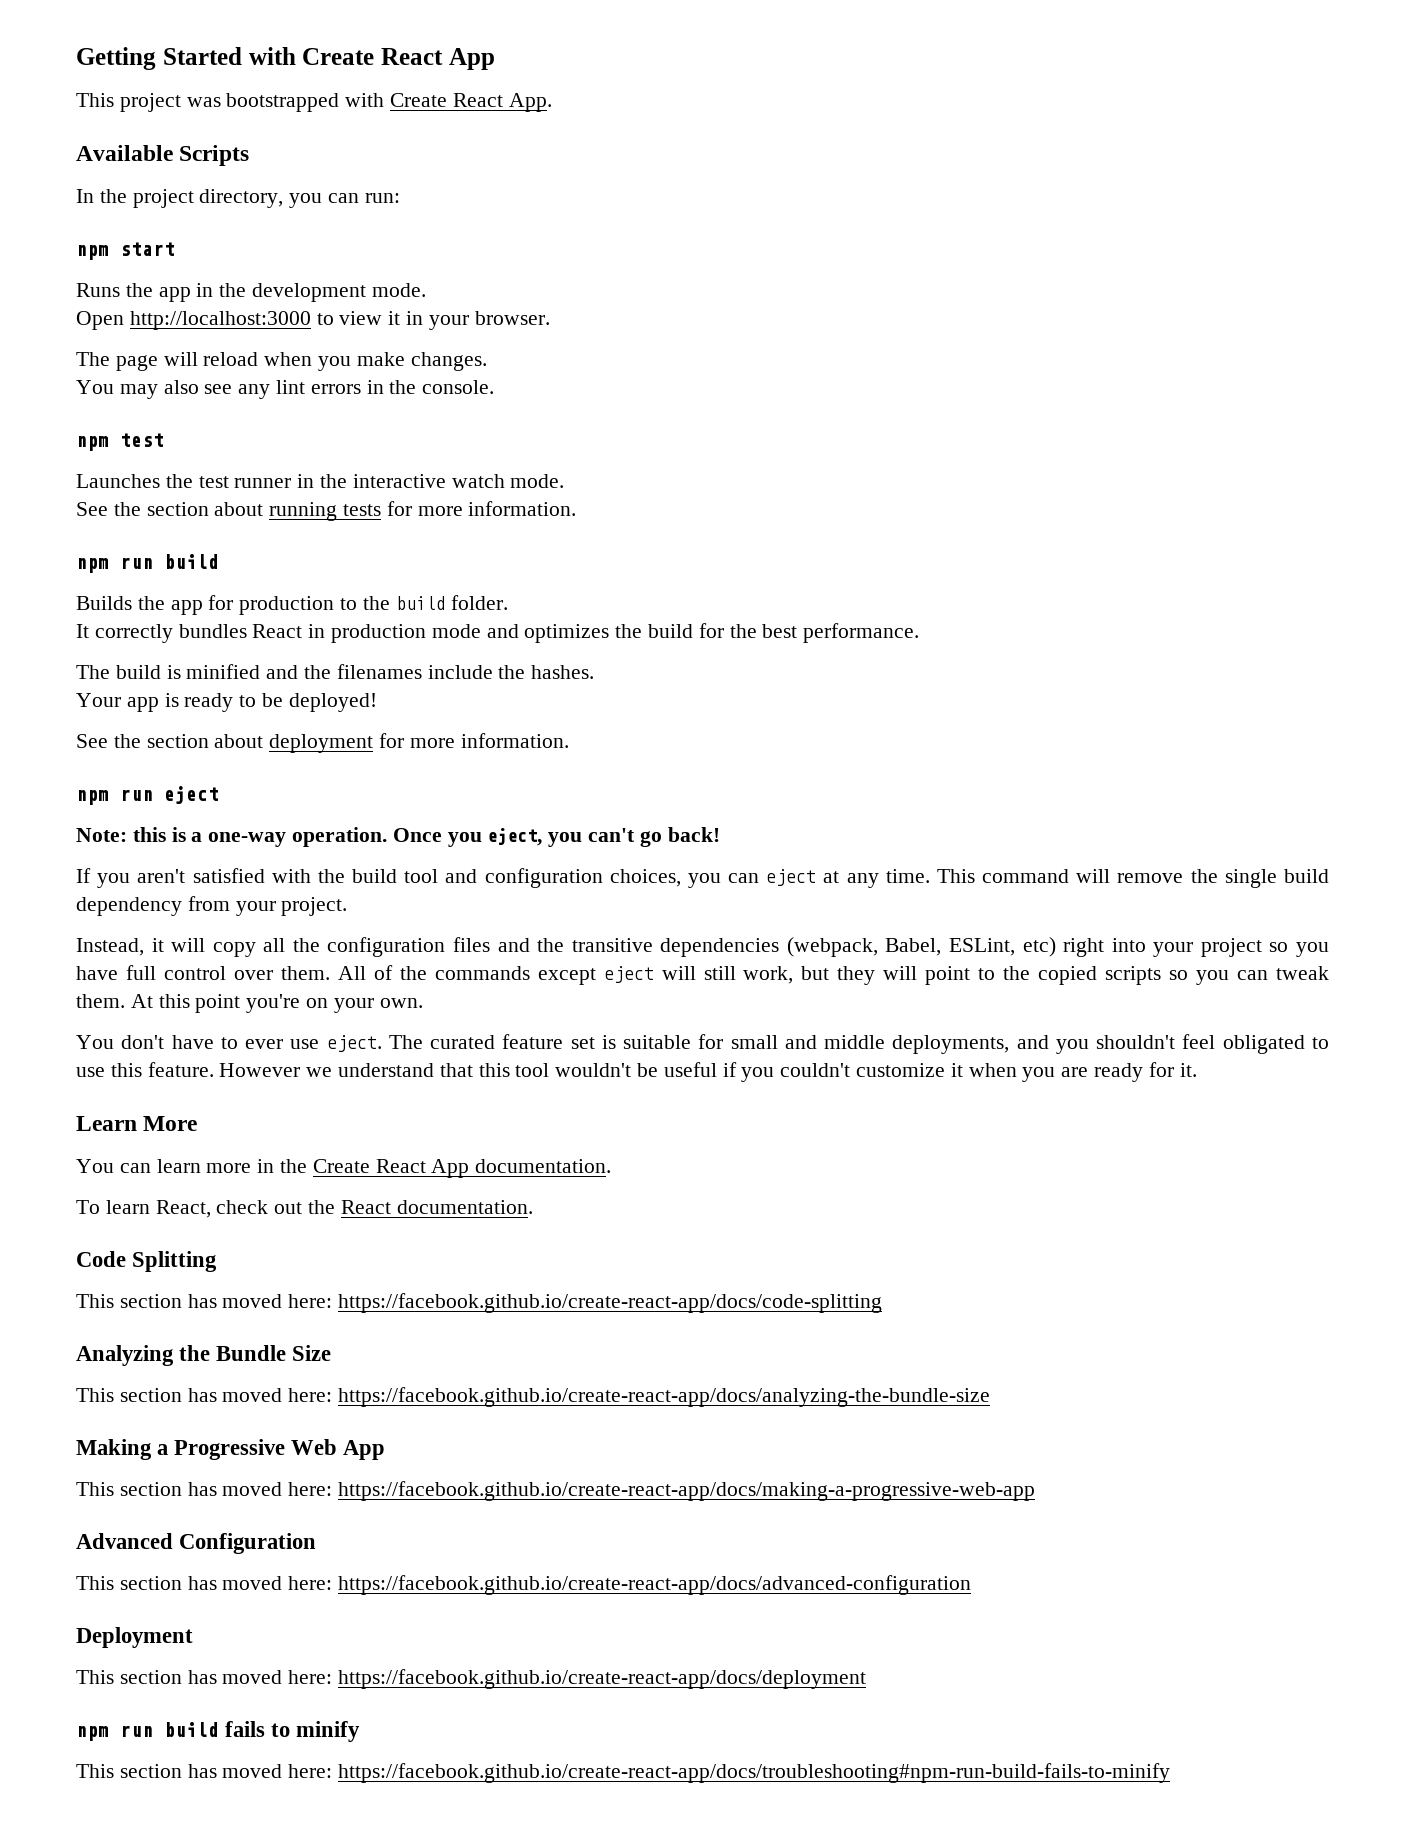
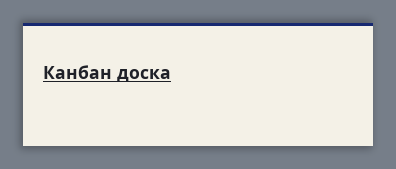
[76,47,495,70] [76,93,552,112] [76,145,250,166] [76,189,400,208] [76,242,175,260] [76,283,426,302] [76,311,550,330] [76,352,487,371] [76,380,495,399] [76,433,164,451] [76,474,565,488] [76,501,577,521] [76,554,219,573] [76,595,509,615] [76,623,920,643] [76,664,595,679] [76,693,377,712] [76,733,569,753] [76,786,219,805] [76,827,720,847] [76,868,1329,888] [76,896,348,916] [76,937,1330,957] [76,965,1330,985] [76,994,423,1013] [76,1034,1329,1054] [76,1062,1197,1082] [76,1116,198,1131] [76,1159,612,1178] [76,1200,533,1218] [76,1251,218,1272] [76,1293,883,1313] [76,1345,332,1366] [76,1387,991,1407] [76,1439,386,1460] [76,1481,1036,1501] [76,1533,317,1554] [76,1575,972,1595] [76,1627,193,1648] [76,1669,867,1689] [76,1721,361,1742] [76,1763,1171,1783] Getting Started with Create React App // This project was bootstrapped with Create React App. // Available Scripts // In the project directory, you can run: // npm start // Runs the app in the development mode. // Open http://localhost:3000 to view it in your browser. // The page will reload when you make changes. // You may also see any lint errors in the console. // npm test // Launches the test runner in the interactive watch mode. // See the section about running tests for more information. // npm run build // Builds the app for production to the build folder. // It correctly bundles React in production mode and optimizes the build for the best performance. // The build is minified and the filenames include the hashes. // Your app is ready to be deployed! // See the section about deployment for more information. // npm run eject // Note: this is a one-way operation. Once you eject, you can't go back! // If you aren't satisfied with the build tool and configuration choices, you can eject at any time. This command will remove the single build dependency from your project. // Instead, it will copy all the configuration files and the transitive dependencies (webpack, Babel, ESLint, etc) right into your project so you have full control over them. All of the commands except eject will still work, but they will point to the copied scripts so you can tweak them. At this point you're on your own. // You don't have to ever use eject. The curated feature set is suitable for small and middle deployments, and you shouldn't feel obligated to use this feature. However we understand that this tool wouldn't be useful if you couldn't customize it when you are ready for it. // Learn More // You can learn more in the Create React App documentation. // To learn React, check out the React documentation. // Code Splitting // This section has moved here: https://facebook.github.io/create-react-app/docs/code-splitting // Analyzing the Bundle Size // This section has moved here: https://facebook.github.io/create-react-app/docs/analyzing-the-bundle-size // Making a Progressive Web App // This section has moved here: https://facebook.github.io/create-react-app/docs/making-a-progressive-web-app // Advanced Configuration // This section has moved here: https://facebook.github.io/create-react-app/docs/advanced-configuration // Deployment // This section has moved here: https://facebook.github.io/create-react-app/docs/deployment // npm run build fails to minify // This section has moved here: https://facebook.github.io/create-react-app/docs/troubleshooting#npm-run-build-fails-to-minify -> [43,65,171,82] Канбан доска

